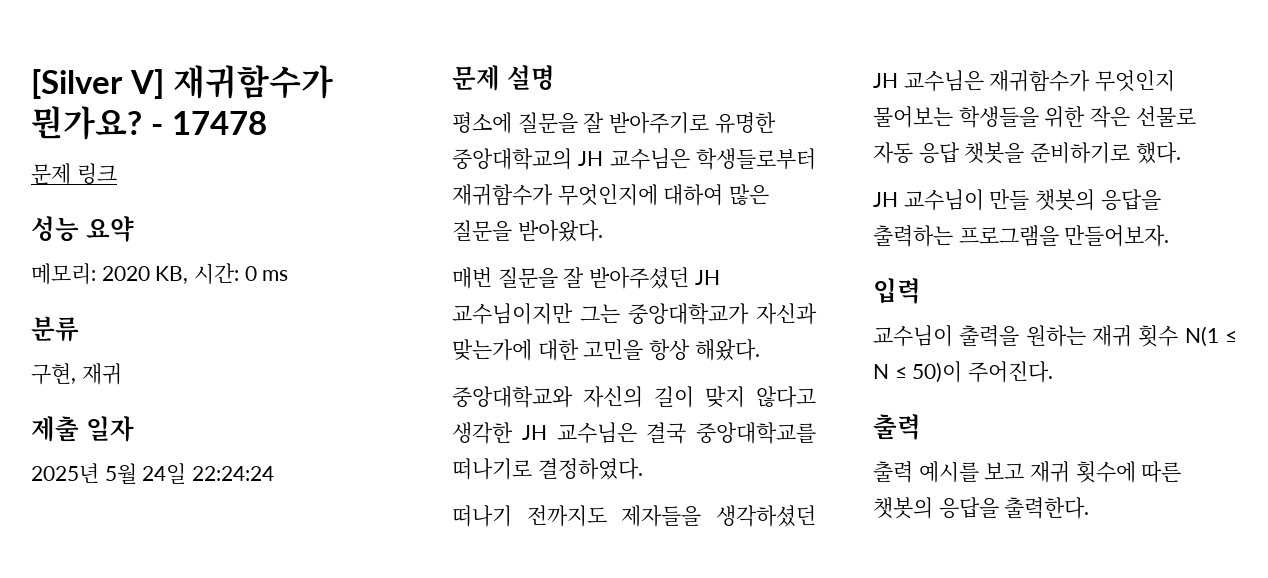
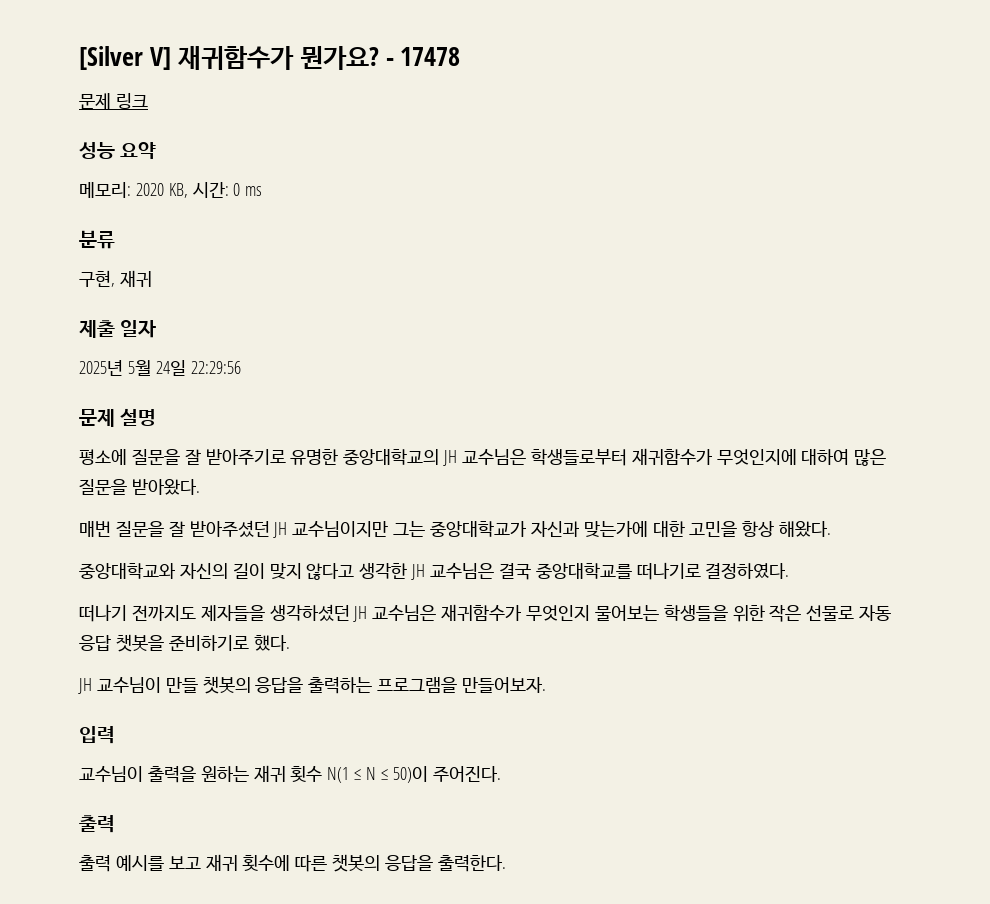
[192,466,275,481] 22:24:24 -> [190,361,241,374] 22:29:56

